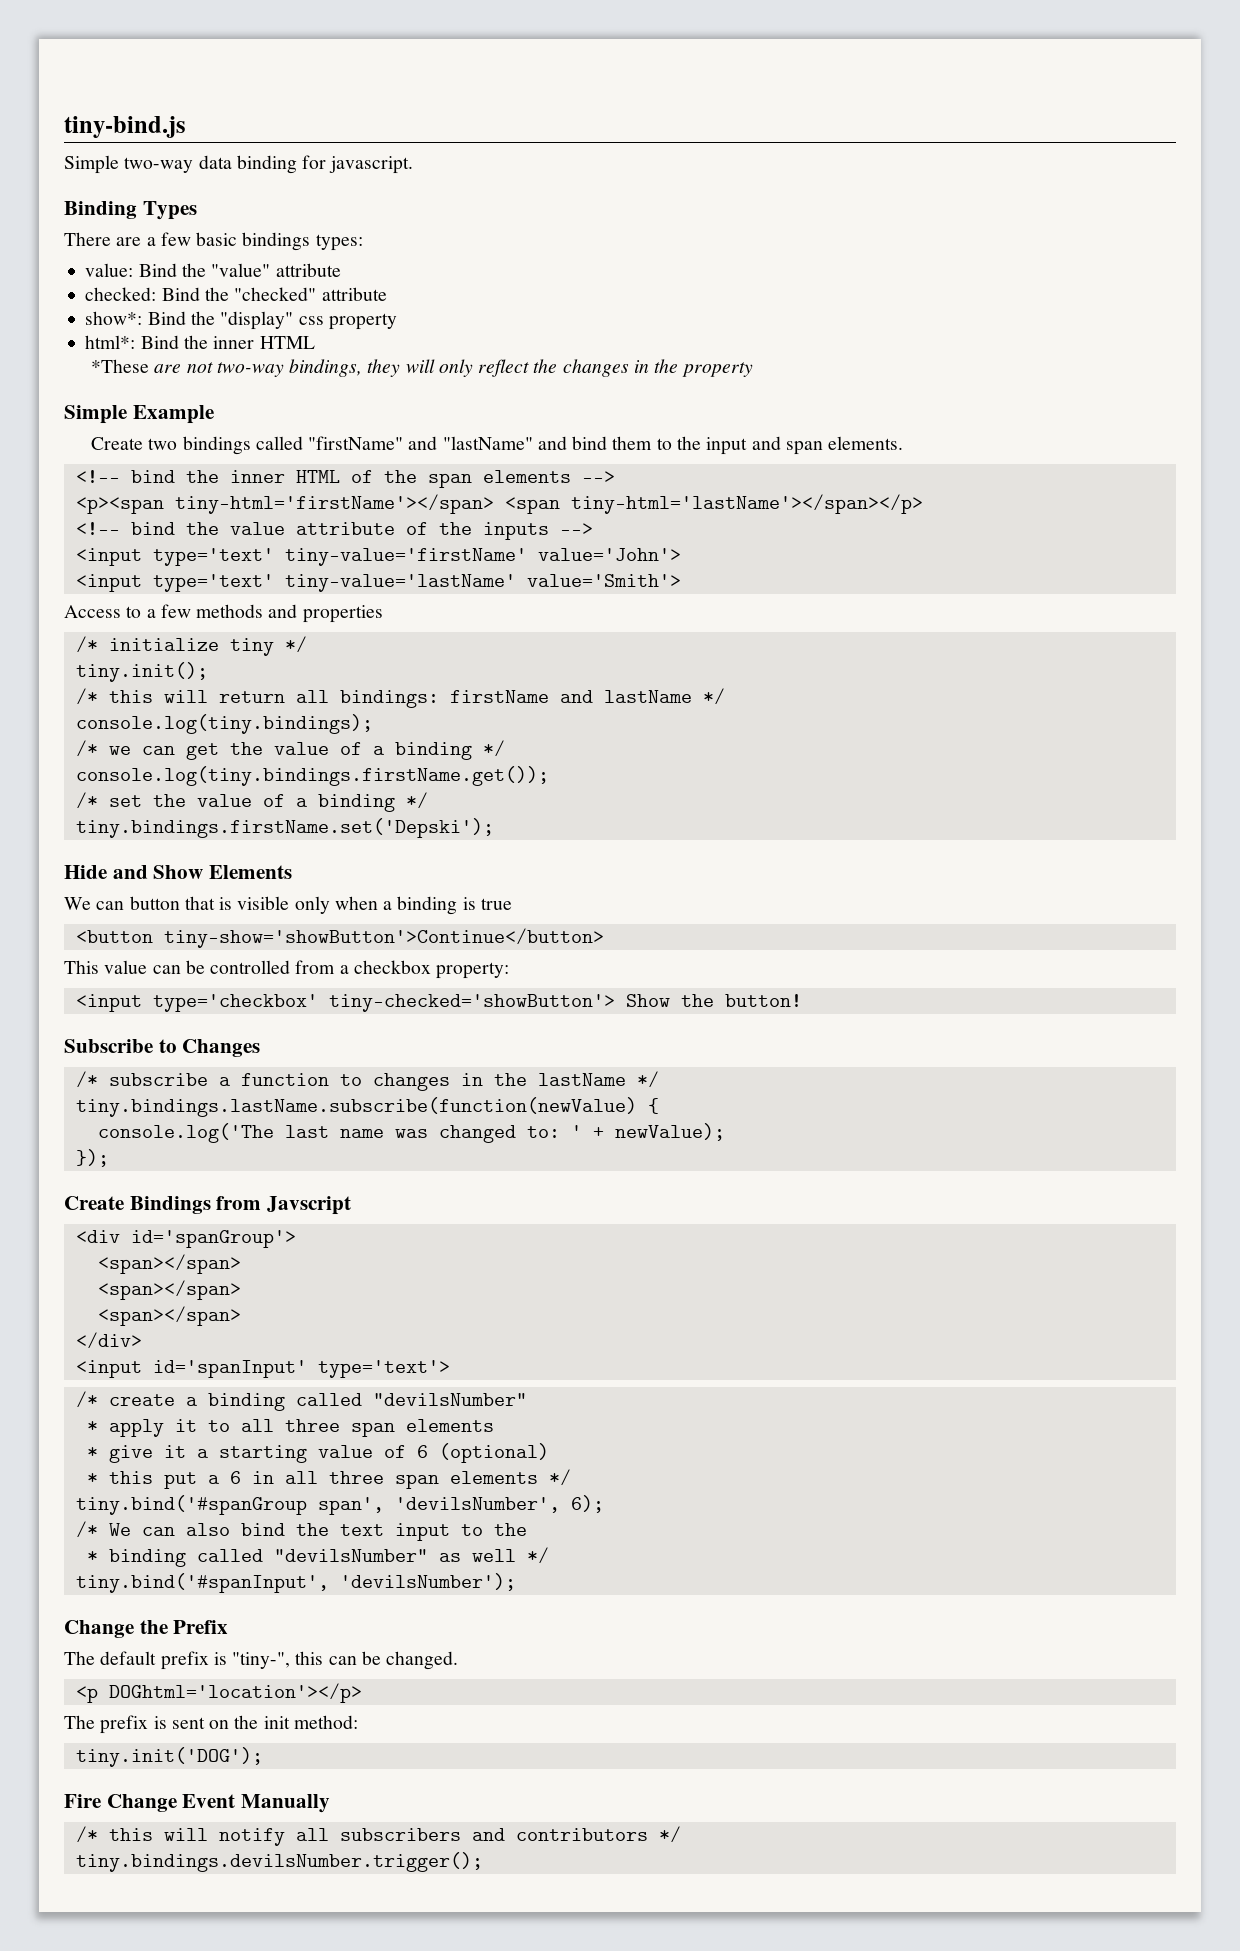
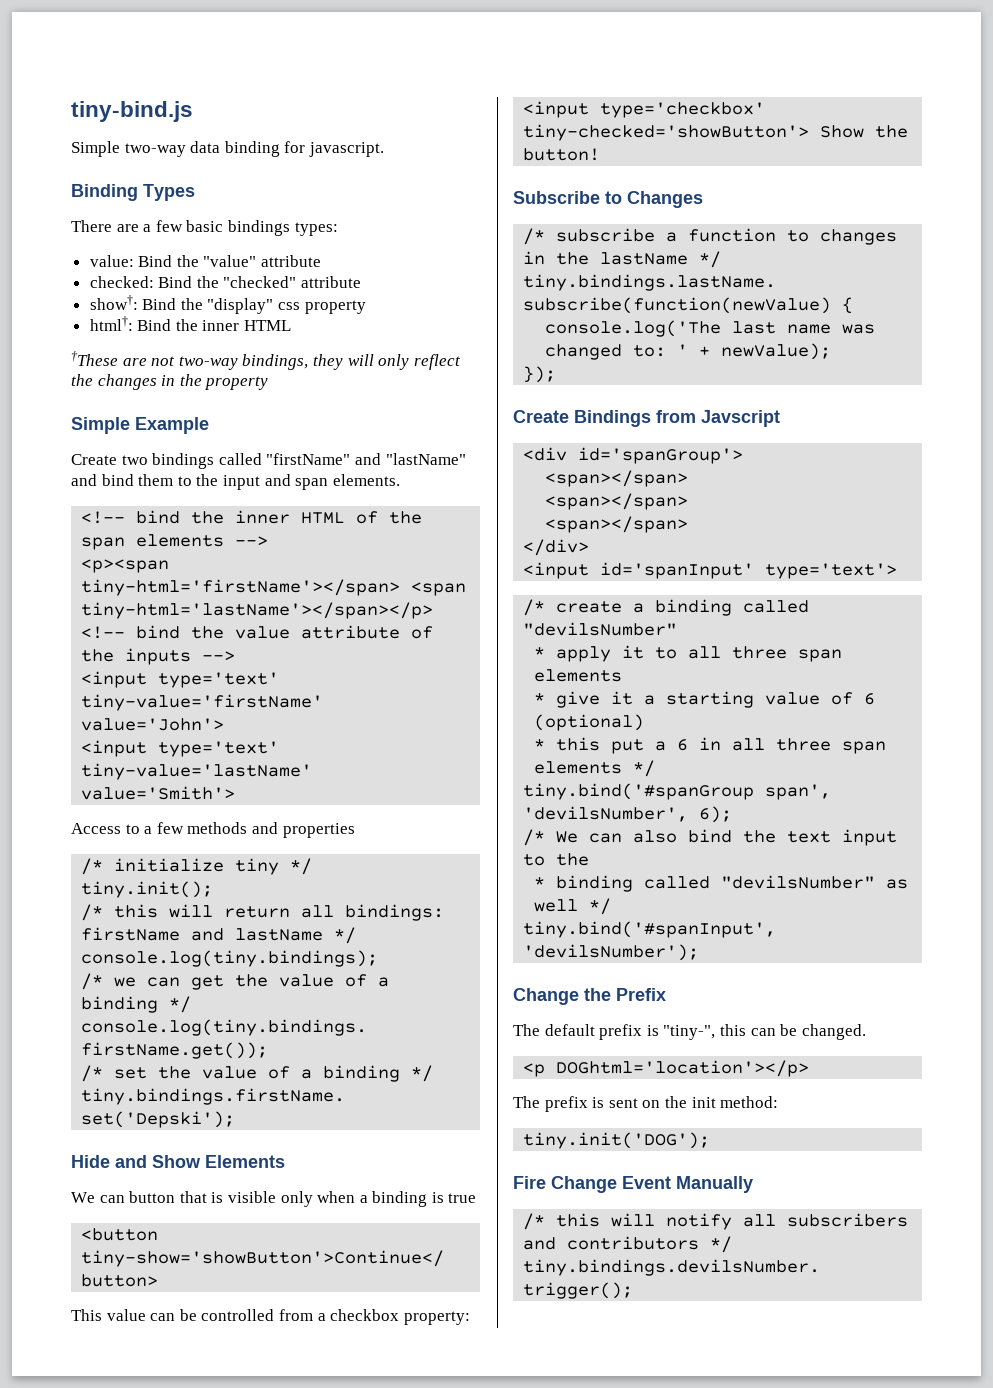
[85,311,143,325] show*: -> [89,295,138,310] show†:
[85,335,136,349] html*: -> [89,316,133,331] html†:
[91,359,150,373] *These -> [71,351,118,366] †These

